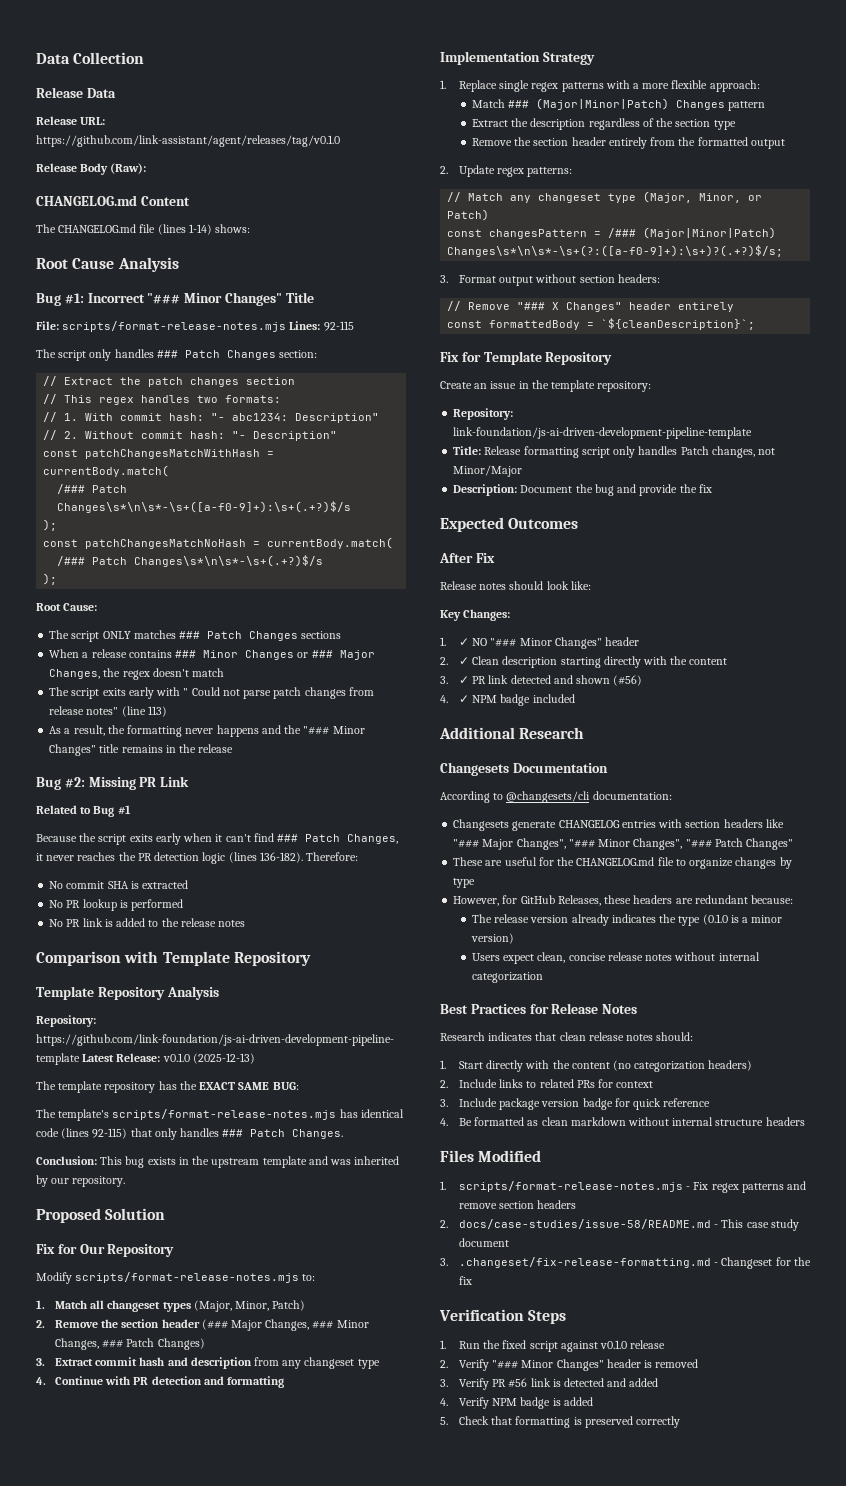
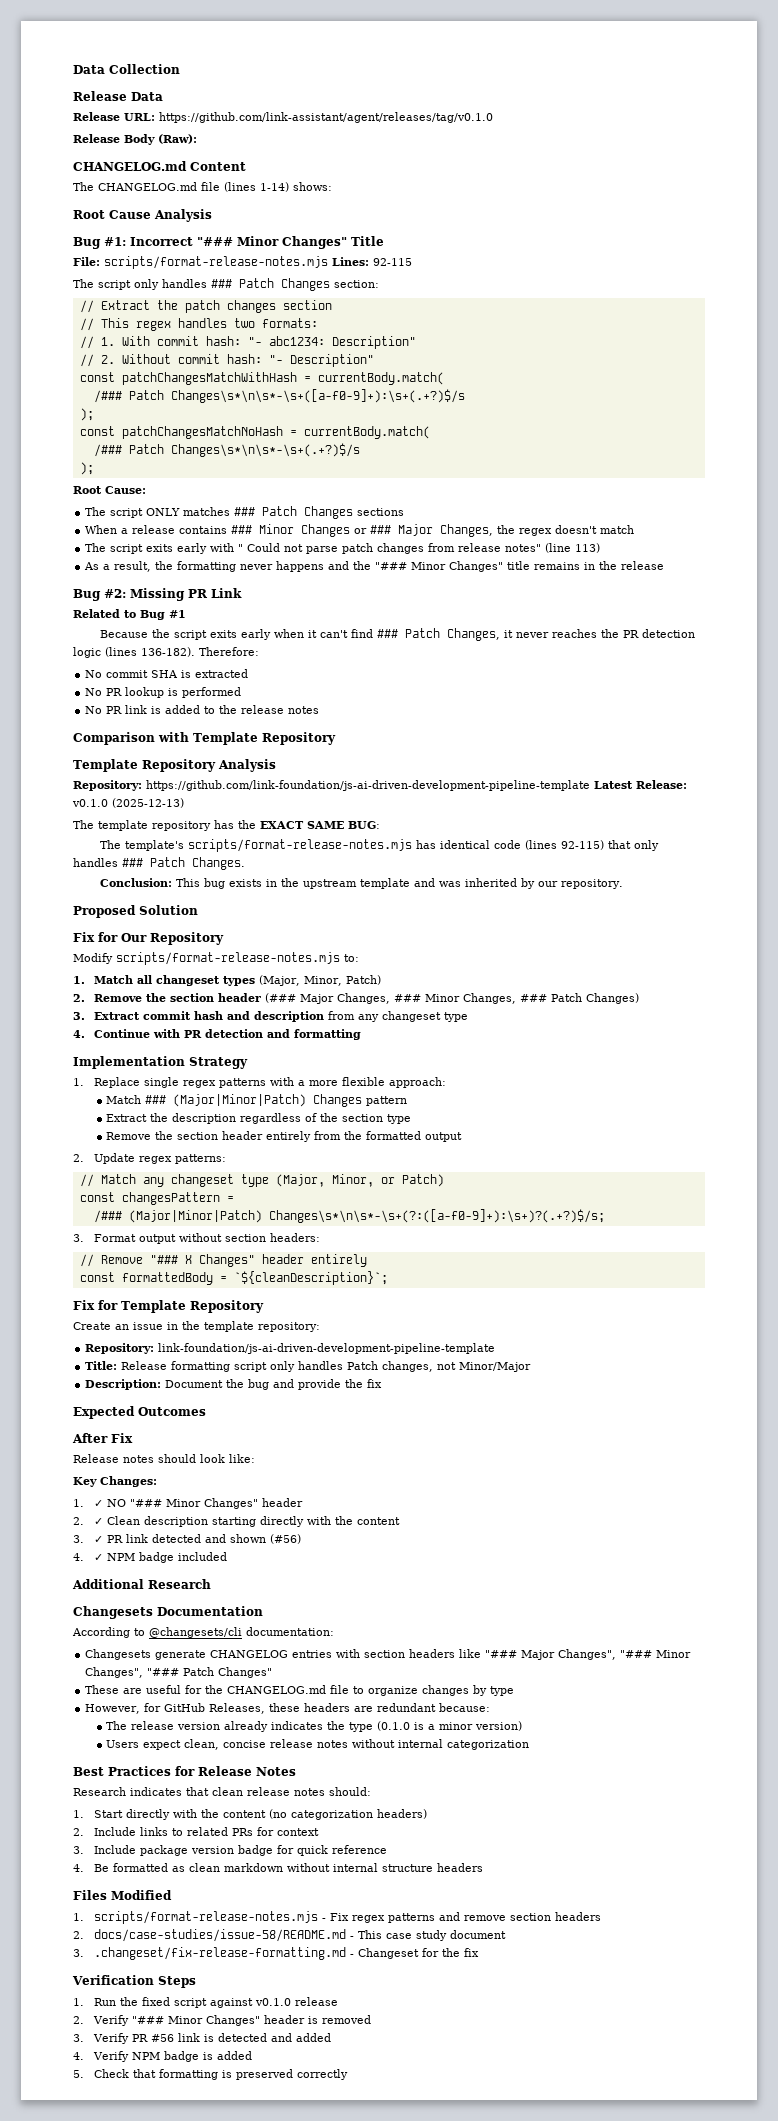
(602, 234) none -> (234, 1199) //

